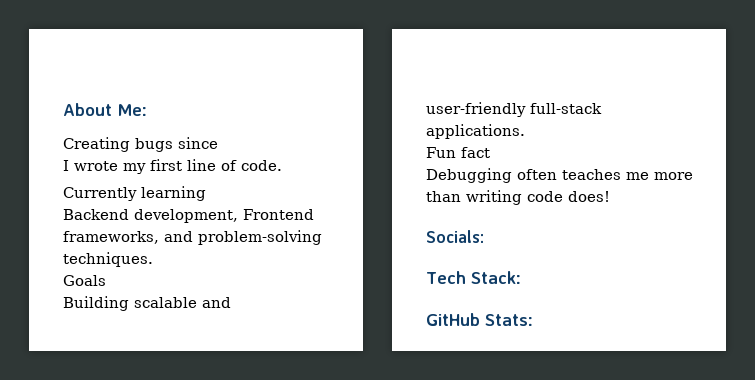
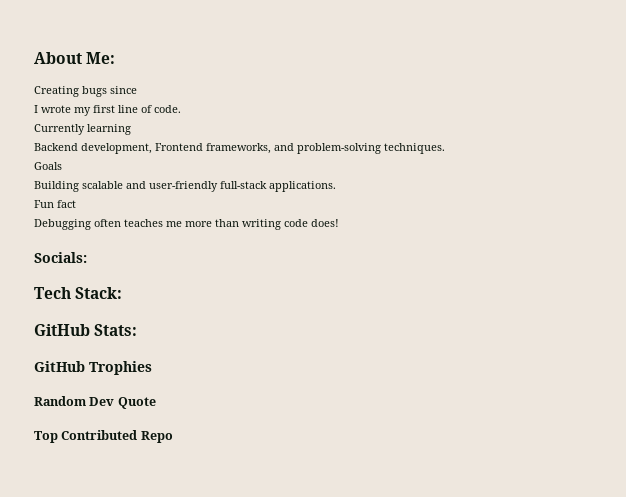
(533, 320) none -> [34,361,152,375] [34,396,156,409] [34,430,173,443] // GitHub Trophies // Random Dev Quote // Top Contributed Repo

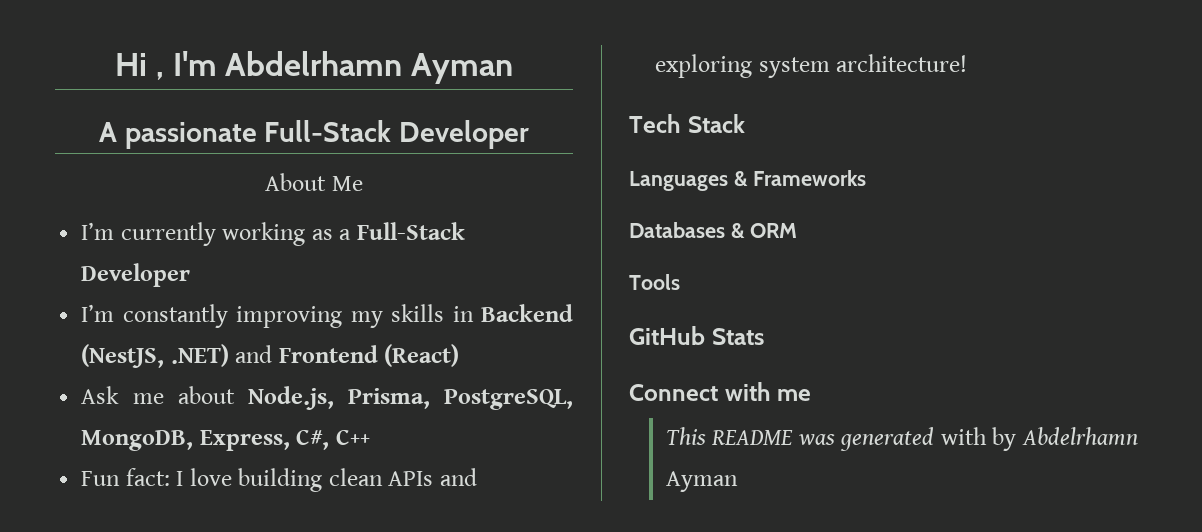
[34,52,116,64] [34,86,137,97] [34,105,181,116] [34,124,131,135] [34,143,445,154] [34,162,62,170] [34,181,336,192] [34,200,76,208] [34,219,339,230] [34,252,87,263] [34,287,123,299] [34,324,138,336] [34,361,152,375] [34,396,156,409] [34,430,173,443] About Me: // Creating bugs since // I wrote my first line of code. // Currently learning // Backend development, Frontend frameworks, and problem-solving techniques. // Goals // Building scalable and user-friendly full-stack applications. // Fun fact // Debugging often teaches me more than writing code does! // Socials: // Tech Stack: // GitHub Stats: // GitHub Trophies // Random Dev Quote // Top Contributed Repo -> [114,51,514,84] [98,120,530,149] [265,173,363,191] [81,222,465,246] [81,263,191,287] [81,304,573,328] [81,344,460,368] [81,386,573,410] [81,430,370,451] [81,468,477,492] [655,54,968,78] [629,114,745,133] [629,170,866,191] [629,222,797,239] [629,274,680,290] [629,326,764,345] [629,382,812,401] [665,427,1138,451] [665,471,738,492] Hi , I'm Abdelrhamn Ayman // A passionate Full-Stack Developer // About Me // I’m currently working as a Full-Stack Developer // I’m constantly improving my skills in Backend (NestJS, .NET) and Frontend (React) // Ask me about Node.js, Prisma, PostgreSQL, MongoDB, Express, C#, C++ // Fun fact: I love building clean APIs and exploring system architecture! // Tech Stack // Languages & Frameworks // Databases & ORM // Tools // GitHub Stats // Connect with me // This README was generated with by Abdelrhamn Ayman

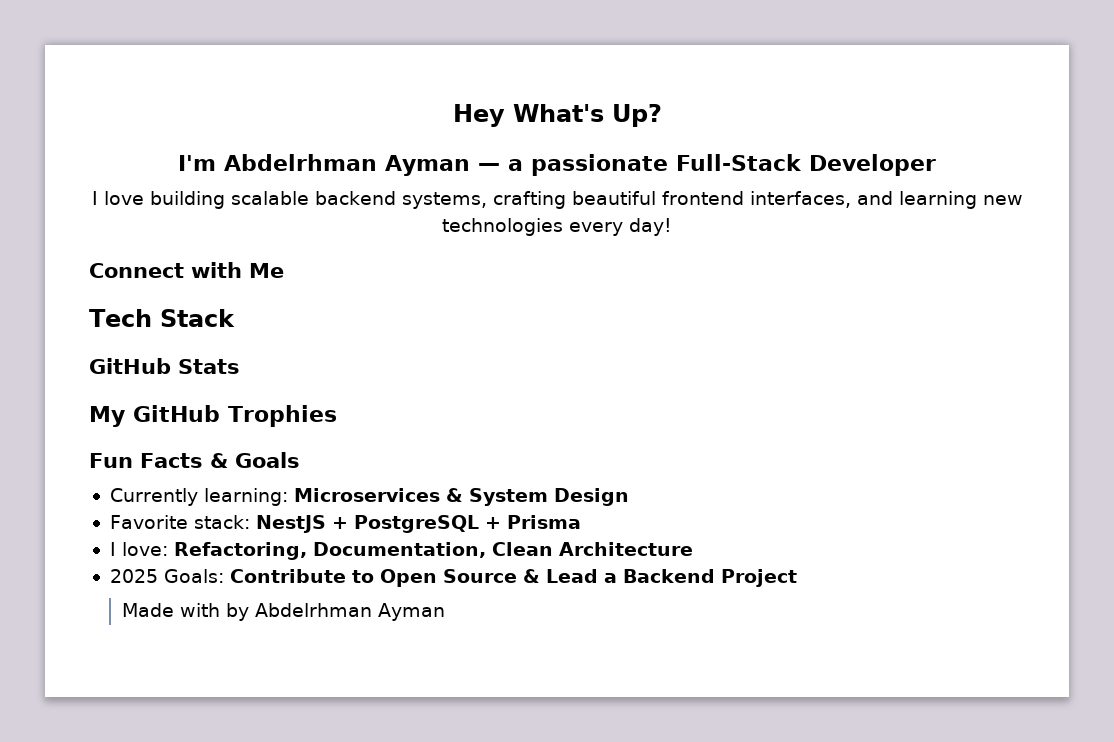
[114,51,514,84] [98,122,117,142] Hi , I'm Abdelrhamn Ayman // A -> [452,104,662,127] [177,154,523,176] Hey What's Up? // I'm Abdelrhman Ayman — a
[265,173,363,191] [81,222,465,246] [81,263,191,287] [81,304,573,328] [81,344,460,368] [81,386,573,410] [81,430,370,451] [81,468,477,492] [655,54,968,78] [629,114,745,133] [629,170,866,191] [629,222,797,239] [629,274,680,290] [629,326,764,345] [629,382,812,401] [665,427,935,451] About Me // I’m currently working as a Full-Stack Developer // I’m constantly improving my skills in Backend (NestJS, .NET) and Frontend (React) // Ask me about Node.js, Prisma, PostgreSQL, MongoDB, Express, C#, C++ // Fun fact: I love building clean APIs and exploring system architecture! // Tech Stack // Languages & Frameworks // Databases & ORM // Tools // GitHub Stats // Connect with me // This README was generated -> [91,191,1023,209] [442,218,672,236] [89,262,284,278] [89,309,235,327] [89,358,240,374] [89,405,337,427] [89,452,300,468] [109,488,629,506] [109,515,581,533] [109,542,693,560] [109,569,797,587] [121,603,174,617] I love building scalable backend systems, crafting beautiful frontend interfaces, and learning new technologies every day! // Connect with Me // Tech Stack // GitHub Stats // My GitHub Trophies // Fun Facts & Goals // Currently learning: Microservices & System Design // Favorite stack: NestJS + PostgreSQL + Prisma // I love: Refactoring, Documentation, Clean Architecture // 2025 Goals: Contribute to Open Source & Lead a Backend Project // Made
[1021,427,1138,445] Abdelrhamn -> [254,603,372,617] Abdelrhman

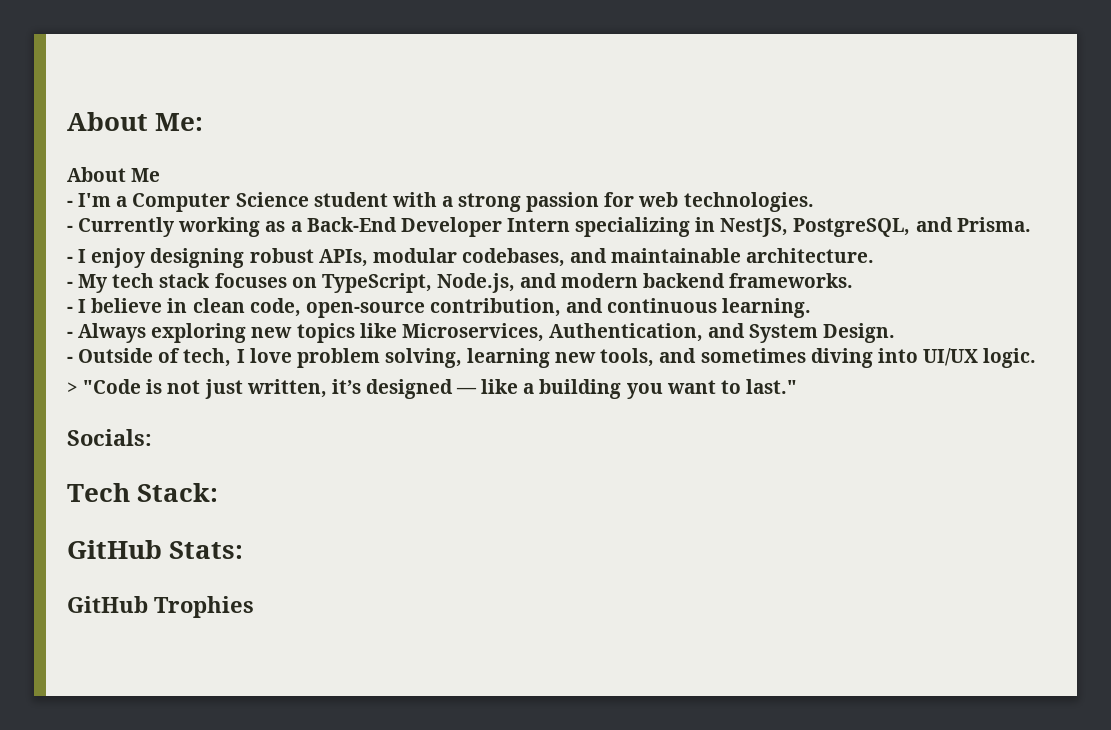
[452,104,662,127] [177,154,937,176] [91,191,1023,209] [442,218,672,236] [89,262,284,278] Hey What's Up? // I'm Abdelrhman Ayman — a passionate Full-Stack Developer // I love building scalable backend systems, crafting beautiful frontend interfaces, and learning new technologies every day! // Connect with Me -> [67,112,204,131] [67,167,161,182] [67,192,814,212] [67,217,1031,237] [67,248,875,268] [67,273,854,293] [67,298,812,318] [67,323,896,343] [67,348,1037,368] [67,379,797,399] [67,429,152,446] About Me: // About Me // - I'm a Computer Science student with a strong passion for web technologies. // - Currently working as a Back-End Developer Intern specializing in NestJS, PostgreSQL, and Prisma. // - I enjoy designing robust APIs, modular codebases, and maintainable architecture. // - My tech stack focuses on TypeScript, Node.js, and modern backend frameworks. // - I believe in clean code, open-source contribution, and continuous learning. // - Always exploring new topics like Microservices, Authentication, and System Design. // - Outside of tech, I love problem solving, learning new tools, and sometimes diving into UI/UX logic. // > "Code is not just written, it’s designed — like a building you want to last." // Socials:
[159,309,235,327] [89,358,240,374] [89,406,125,427] Stack // GitHub Stats // My -> [137,483,219,502] [67,540,244,559] Stack: // GitHub Stats: //
[89,452,300,468] [109,488,629,506] [109,515,581,533] [109,542,693,560] [109,569,797,587] [121,603,445,621] // Fun Facts & Goals // Currently learning: Microservices & System Design // Favorite stack: NestJS + PostgreSQL + Prisma // I love: Refactoring, Documentation, Clean Architecture // 2025 Goals: Contribute to Open Source & Lead a Backend Project // Made with by Abdelrhman Ayman -> (254, 607) none

